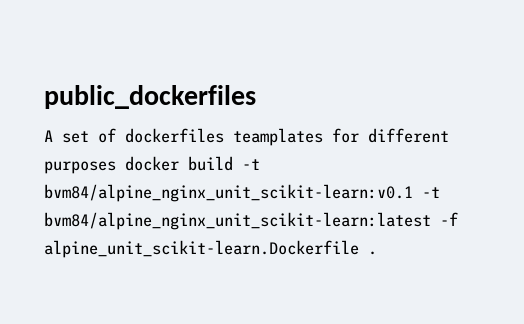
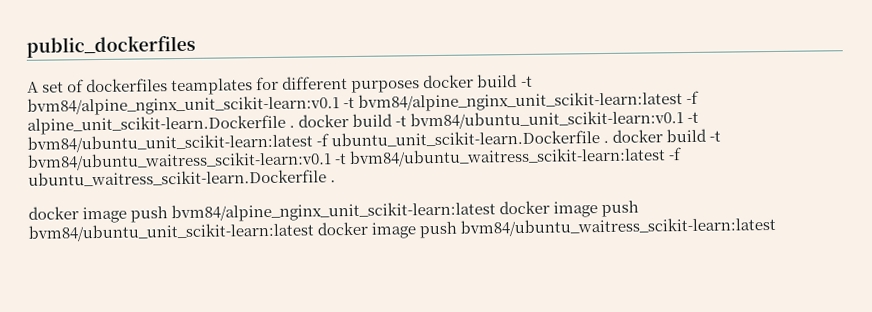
(377, 253) none -> [298,110,700,130] [27,128,722,153] [27,147,683,171] [28,169,337,187] [28,200,640,224] [28,216,777,242] docker build -t bvm84/ubuntu_unit_scikit-learn:v0.1 -t bvm84/ubuntu_unit_scikit-learn:latest -f ubuntu_unit_scikit-learn.Dockerfile . docker build -t bvm84/ubuntu_waitress_scikit-learn:v0.1 -t bvm84/ubuntu_waitress_scikit-learn:latest -f ubuntu_waitress_scikit-learn.Dockerfile . // docker image push bvm84/alpine_nginx_unit_scikit-learn:latest docker image push bvm84/ubuntu_unit_scikit-learn:latest docker image push bvm84/ubuntu_waitress_scikit-learn:latest

